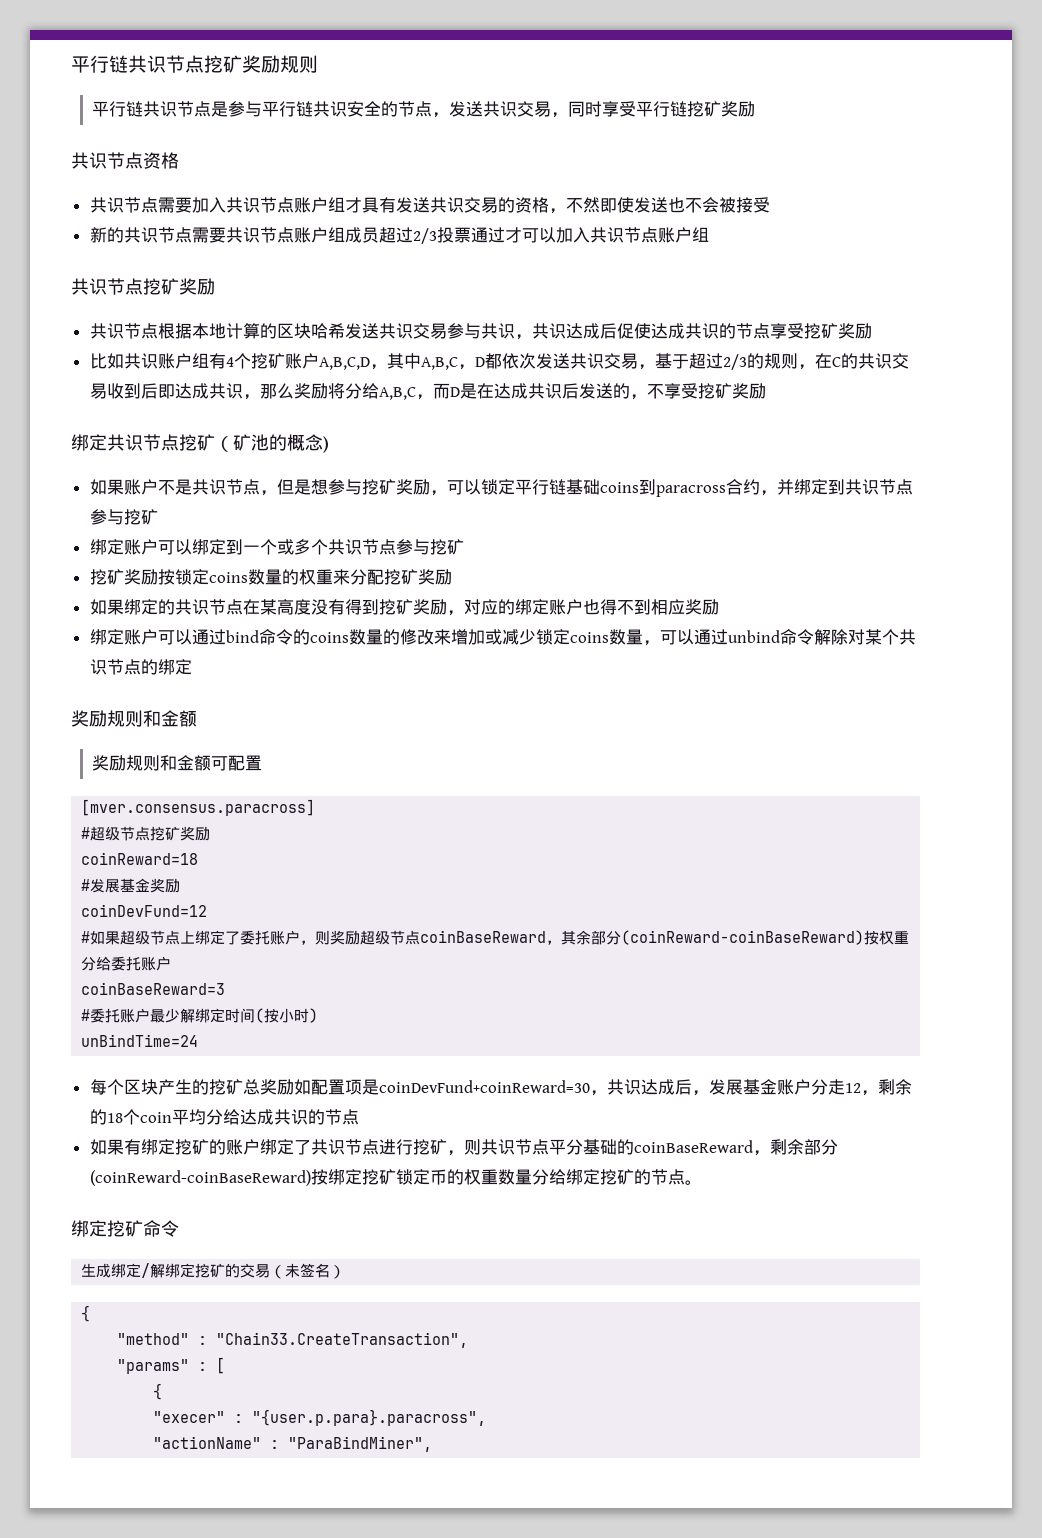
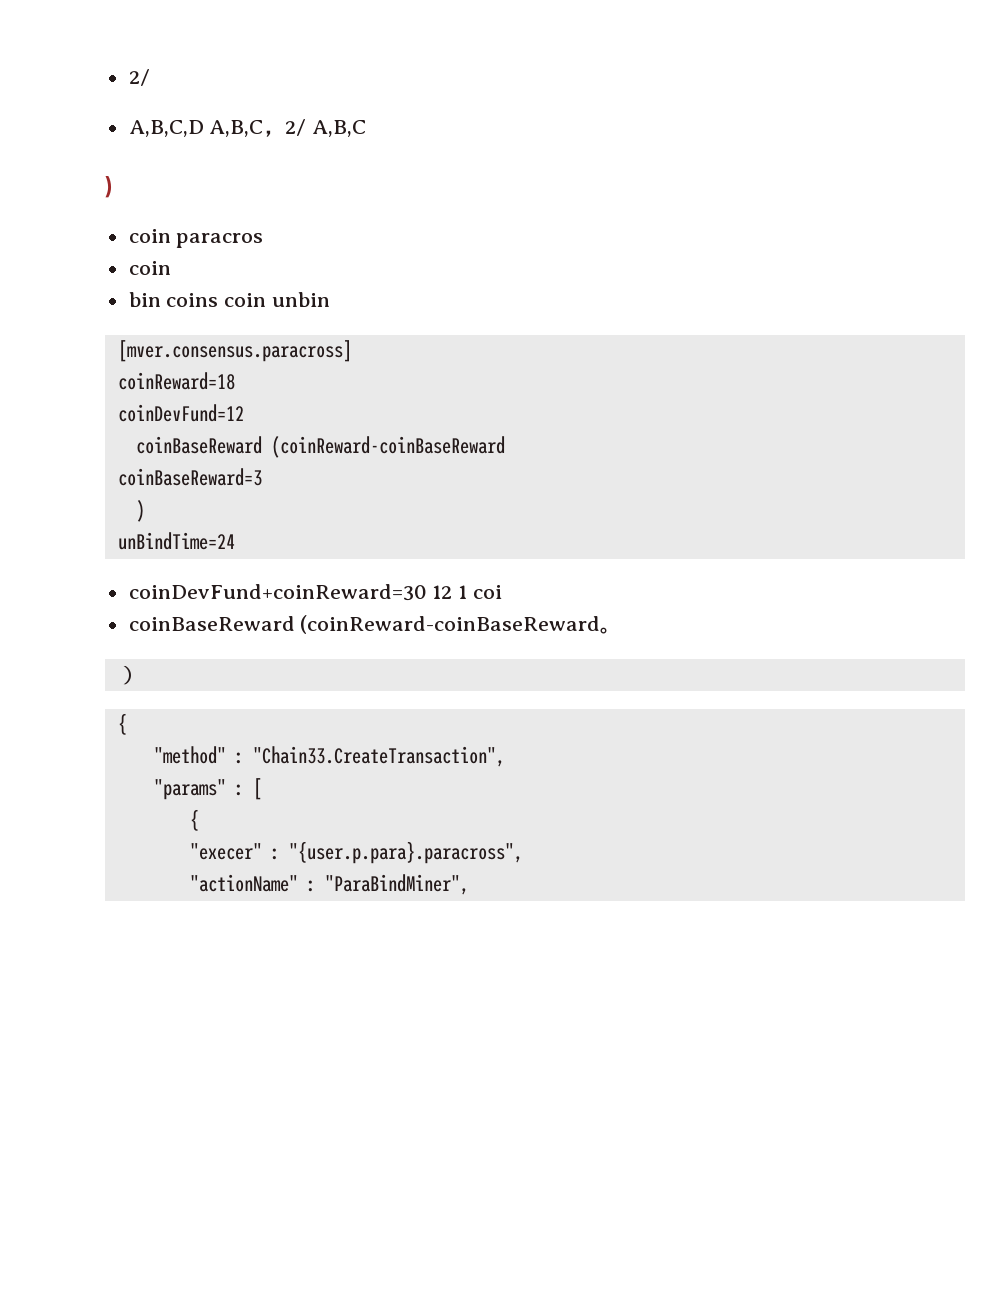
[71,55,318,73] [92,101,756,118] [71,152,179,169] [89,197,770,214] [89,227,709,244] [71,278,215,295] [89,323,872,340] [89,353,909,370] [89,383,766,400] [71,434,329,453] [89,479,913,497] [89,509,158,525] [89,539,464,555] [89,569,452,585] [89,599,719,616] [89,629,916,646] [89,659,192,675] [71,710,197,727] [92,755,263,771] [81,799,316,816] [81,826,211,841] [81,852,199,865] [81,878,181,893] [81,904,208,917] [81,930,910,945] [81,956,172,971] [81,982,226,995] [81,1008,319,1023] [81,1034,199,1047] [89,1079,912,1096] [89,1109,359,1125] [89,1139,838,1156] [89,1169,702,1186] [71,1220,179,1237] [81,1263,331,1279] 平行链共识节点挖矿奖励规则 // 平行链共识节点是参与平行链共识安全的节点，发送共识交易，同时享受平行链挖矿奖励 // 共识节点资格 // 共识节点需要加入共识节点账户组才具有发送共识交易的资格，不然即使发送也不会被接受 // 新的共识节点需要共识节点账户组成员超过2/3投票通过才可以加入共识节点账户组 // 共识节点挖矿奖励 // 共识节点根据本地计算的区块哈希发送共识交易参与共识，共识达成后促使达成共识的节点享受挖矿奖励 // 比如共识账户组有4个挖矿账户A,B,C,D，其中A,B,C，D都依次发送共识交易，基于超过2/3的规则，在C的共识交易收到后即达成共识，那么奖励将分给A,B,C，而D是在达成共识后发送的，不享受挖矿奖励 // 绑定共识节点挖矿（矿池的概念) // 如果账户不是共识节点，但是想参与挖矿奖励，可以锁定平行链基础coins到paracross合约，并绑定到共识节点参与挖矿 // 绑定账户可以绑定到一个或多个共识节点参与挖矿 // 挖矿奖励按锁定coins数量的权重来分配挖矿奖励 // 如果绑定的共识节点在某高度没有得到挖矿奖励，对应的绑定账户也得不到相应奖励 // 绑定账户可以通过bind命令的coins数量的修改来增加或减少锁定coins数量，可以通过unbind命令解除对某个共识节点的绑定 // 奖励规则和金额 // 奖励规则和金额可配置 // [mver.consensus.paracross] // #超级节点挖矿奖励 // coinReward=18 // #发展基金奖励 // coinDevFund=12 // #如果超级节点上绑定了委托账户，则奖励超级节点coinBaseReward，其余部分(coinReward-coinBaseReward)按权重分给委托账户 // coinBaseReward=3 // #委托账户最少解绑定时间(按小时) // unBindTime=24 // 每个区块产生的挖矿总奖励如配置项是coinDevFund+coinReward=30，共识达成后，发展基金账户分走12，剩余的18个coin平均分给达成共识的节点 // 如果有绑定挖矿的账户绑定了共识节点进行挖矿，则共识节点平分基础的coinBaseReward，剩余部分(coinReward-coinBaseReward)按绑定挖矿锁定币的权重数量分给绑定挖矿的节点。 // 绑定挖矿命令 // 生成绑定/解绑定挖矿的交易（未签名 -> [128,69,150,86] [128,119,367,137] [105,176,113,198] [128,229,264,248] [128,261,171,275] [128,292,331,307] [117,340,352,362] [117,372,235,390] [117,404,244,422] [135,436,505,458] [117,468,262,486] [135,500,145,522] [117,532,235,550] [128,584,503,601] [128,615,623,634] 2/ // A,B,C,D A,B,C，2/ A,B,C // ) // coin paracros // coin // bin coins coin unbin // [mver.consensus.paracross] // coinReward=18 // coinDevFund=12 // coinBaseReward (coinReward-coinBaseReward // coinBaseReward=3 // ) // unBindTime=24 // coinDevFund+coinReward=30 12 1 coi // coinBaseReward (coinReward-coinBaseReward。 //

